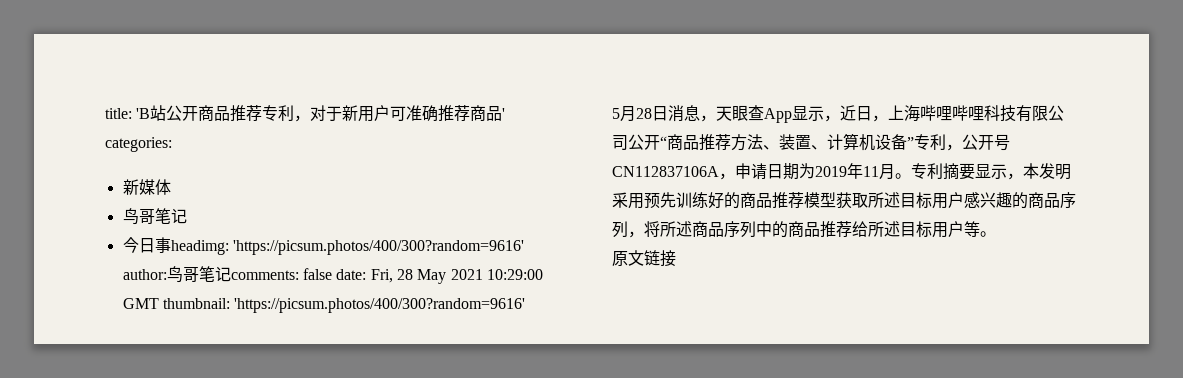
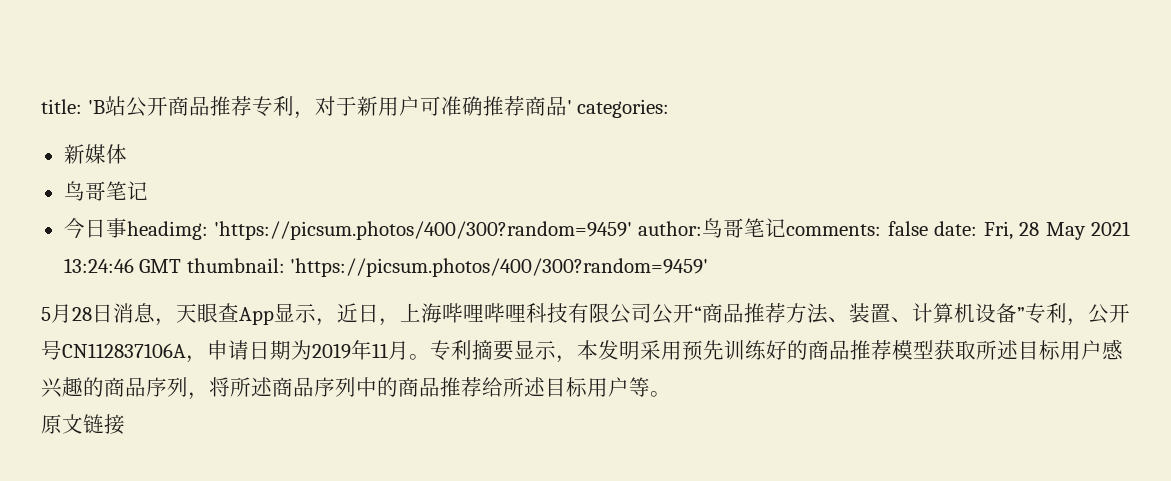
[232,240,524,255] 'https://picsum.photos/400/300?random=9616' -> [213,221,632,240] 'https://picsum.photos/400/300?random=9459'
[486,269,543,280] 10:29:00 -> [63,258,134,273] 13:24:46
[234,298,526,313] 'https://picsum.photos/400/300?random=9616' -> [290,258,709,277] 'https://picsum.photos/400/300?random=9459'

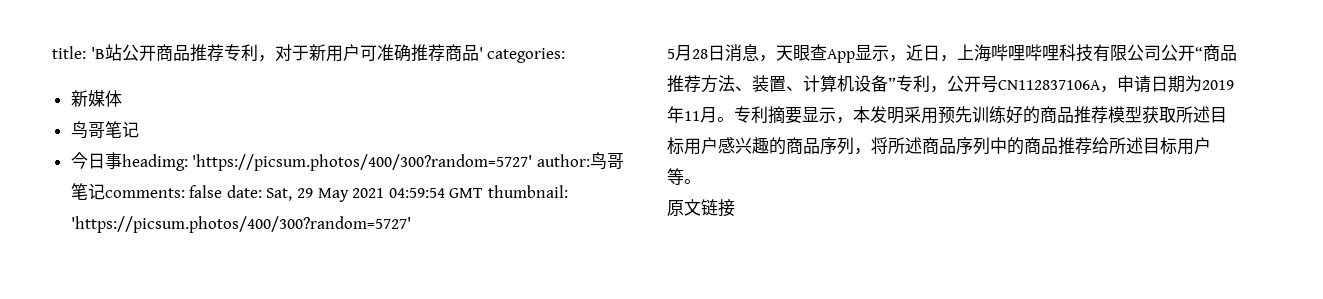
[213,221,632,240] 'https://picsum.photos/400/300?random=9459' -> [192,154,533,171] 'https://picsum.photos/400/300?random=5727'
[983,221,1040,240] Fri, 28 -> [266,188,314,201] Sat, 29
[63,258,134,273] 13:24:46 -> [388,188,445,198] 04:59:54
[290,258,709,277] 'https://picsum.photos/400/300?random=9459' -> [70,216,411,233] 'https://picsum.photos/400/300?random=5727'

